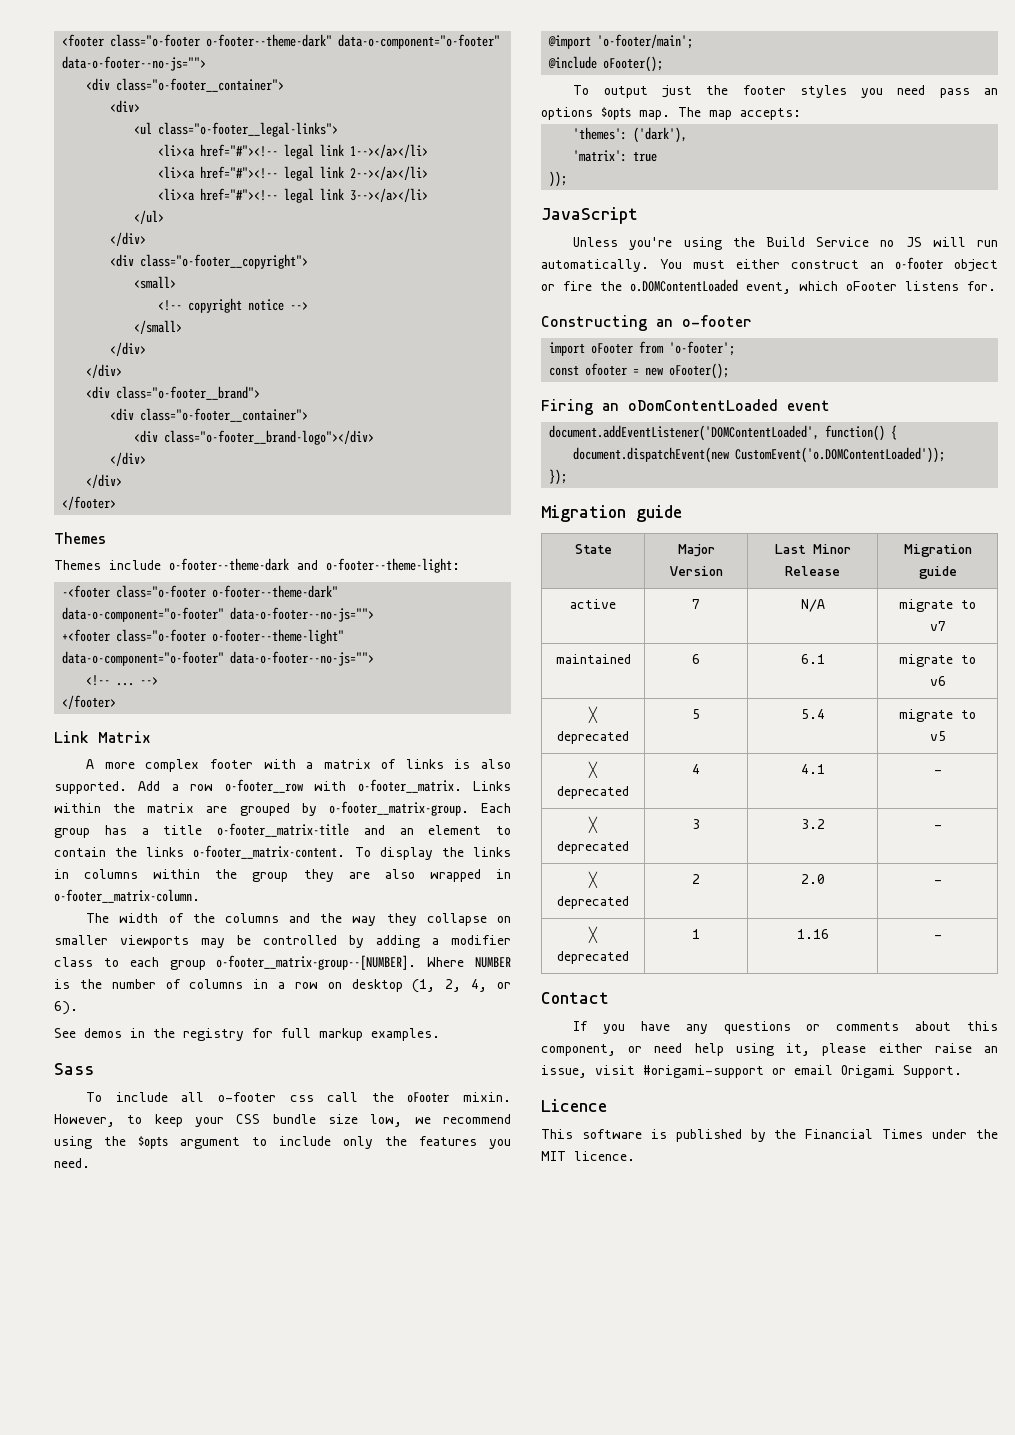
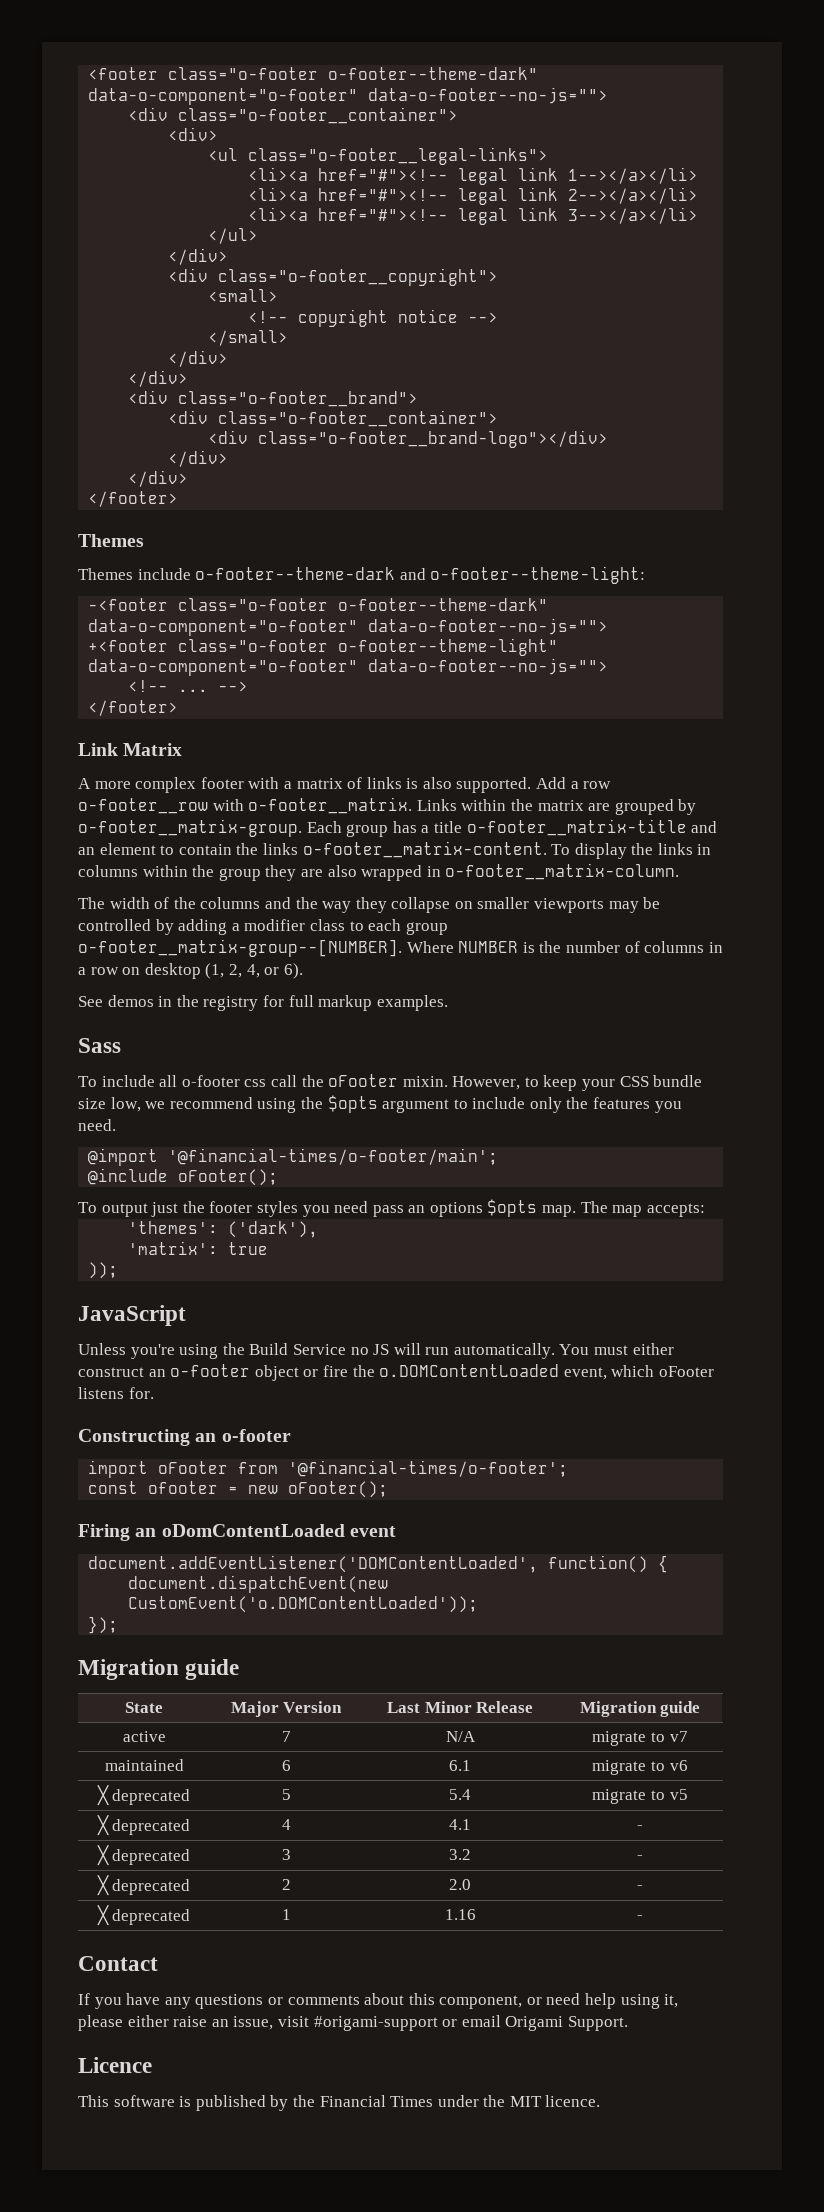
[597,34,694,49] 'o-footer/main'; -> [168,1148,499,1165] '@financial-times/o-footer/main';
[669,341,736,356] 'o-footer'; -> [288,1460,569,1477] '@financial-times/o-footer';

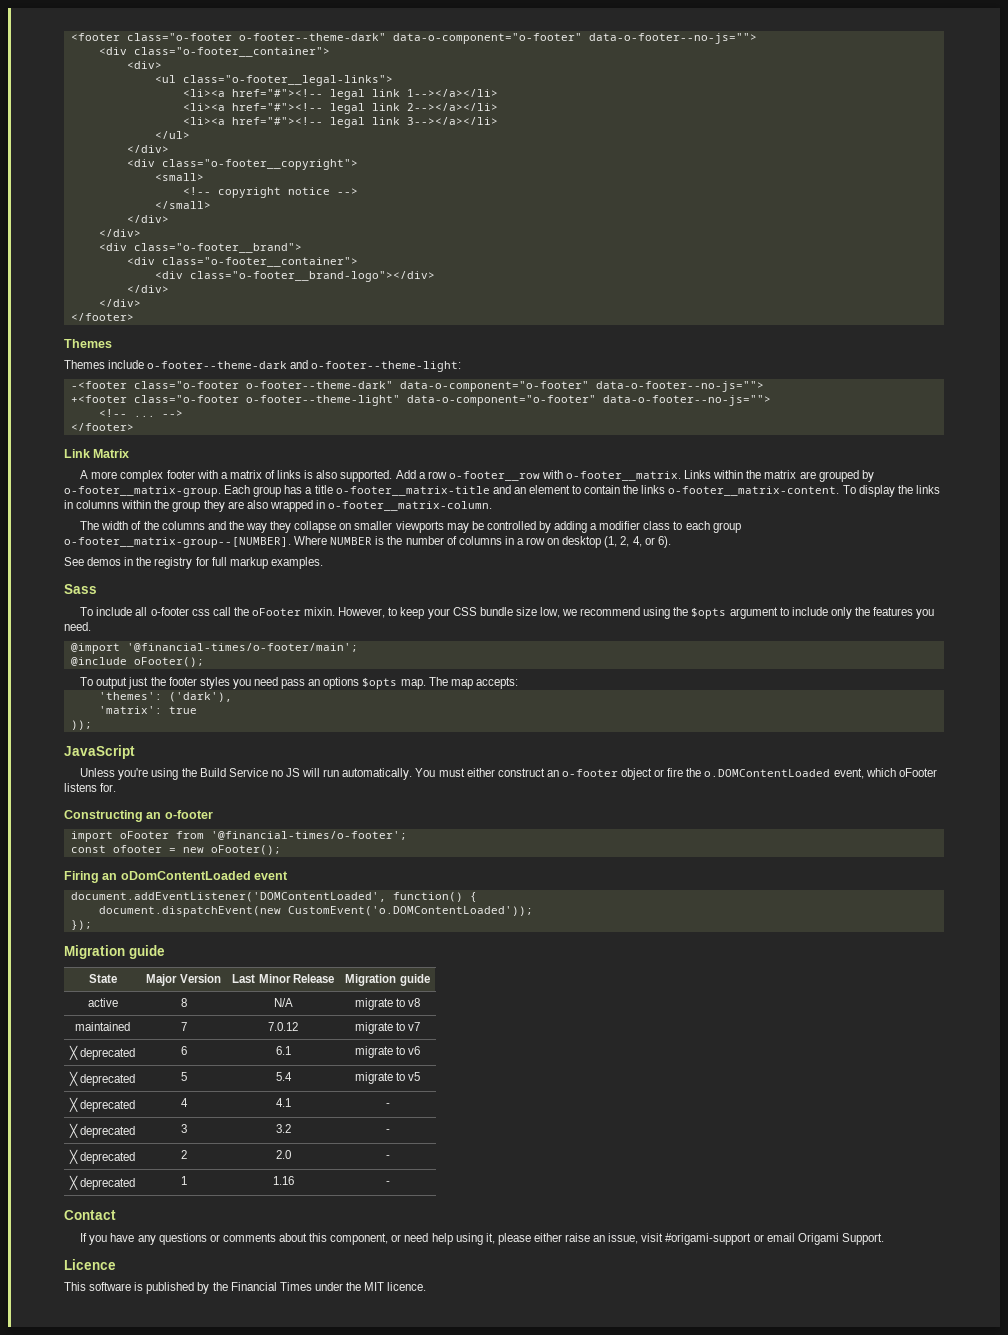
[281,1731,291,1742] 7 -> [180,998,187,1007] 8
(476, 1736) none -> [354,998,421,1010] [75,1022,130,1031] [180,1022,187,1031] [268,1022,298,1031] | migrate to v8 // maintained | 7 | 7.0.12
[104,1759,184,1771] maintained -> [68,1045,136,1060] ╳ deprecated

